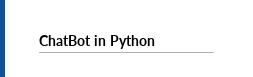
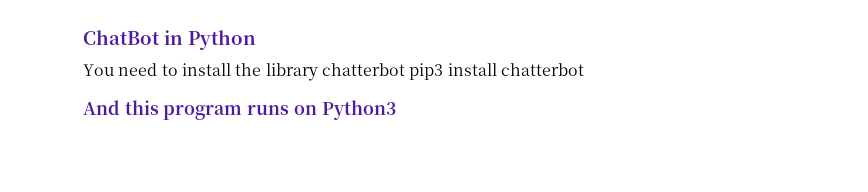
(155, 42) none -> [83,63,584,81] [83,100,396,120] // You need to install the library chatterbot pip3 install chatterbot // And this program runs on Python3

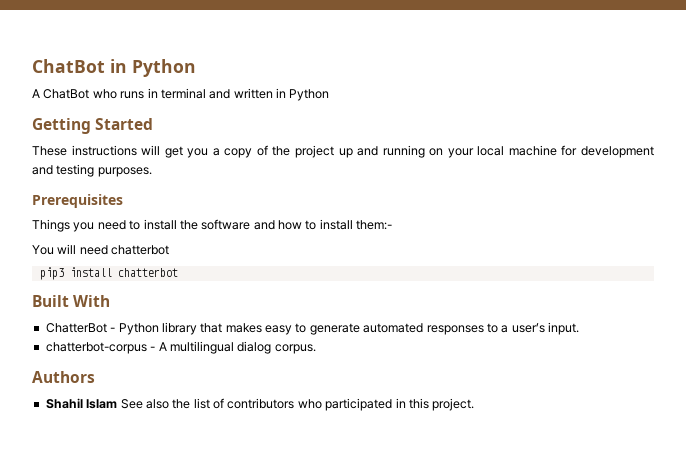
[83,63,405,81] You need to install the library chatterbot -> [32,88,330,101] [32,118,154,134] [32,145,654,158] [32,164,152,177] [32,194,123,208] [32,219,393,232] [32,244,170,255] A ChatBot who runs in terminal and written in Python // Getting Started // These instructions will get you a copy of the project up and running on your local machine for development and testing purposes. // Prerequisites // Things you need to install the software and how to install them:- // You will need chatterbot //
[83,100,396,120] And this program runs on Python3 -> [32,295,111,307] [45,322,579,335] [45,341,316,354] [32,371,95,383] [45,398,475,411] Built With // ChatterBot - Python library that makes easy to generate automated responses to a user’s input. // chatterbot-corpus - A multilingual dialog corpus. // Authors // Shahil Islam See also the list of contributors who participated in this project.

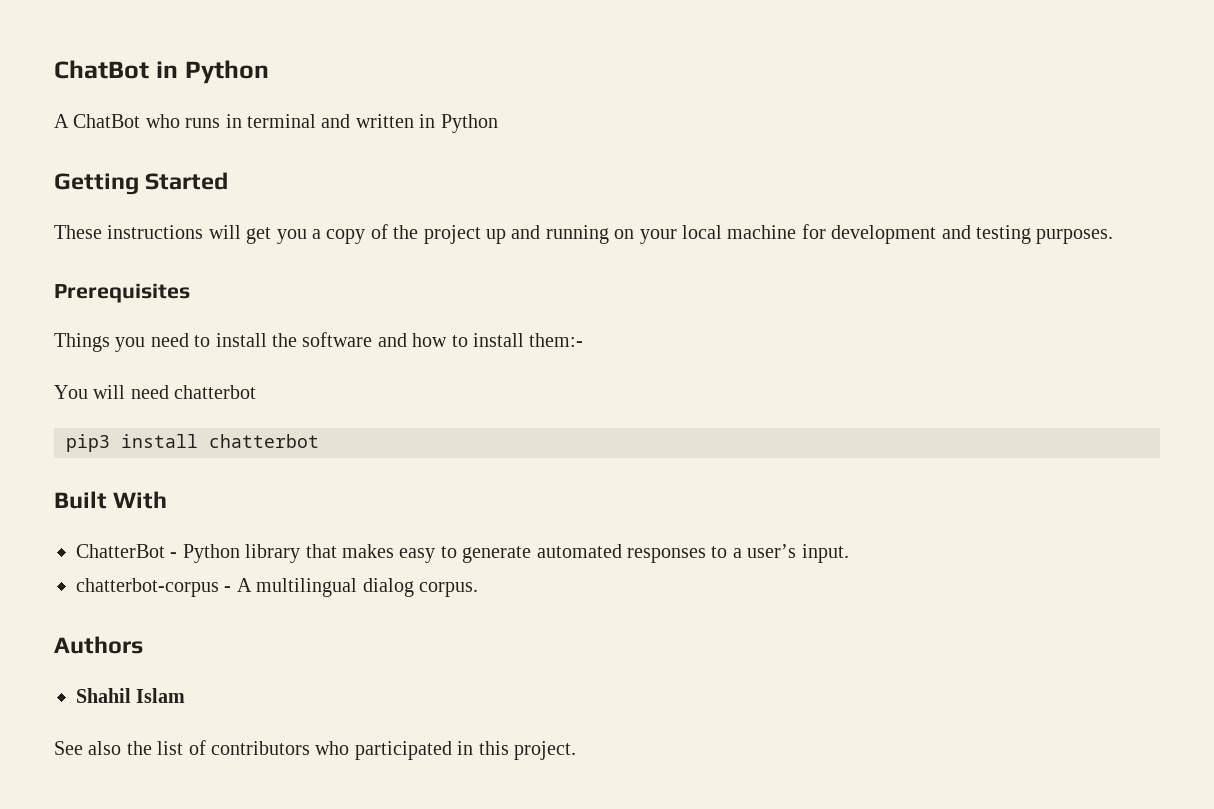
(118, 404) none -> (186, 695) //

